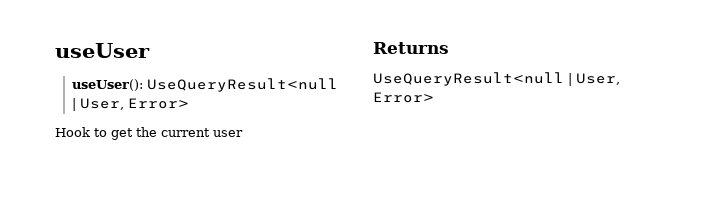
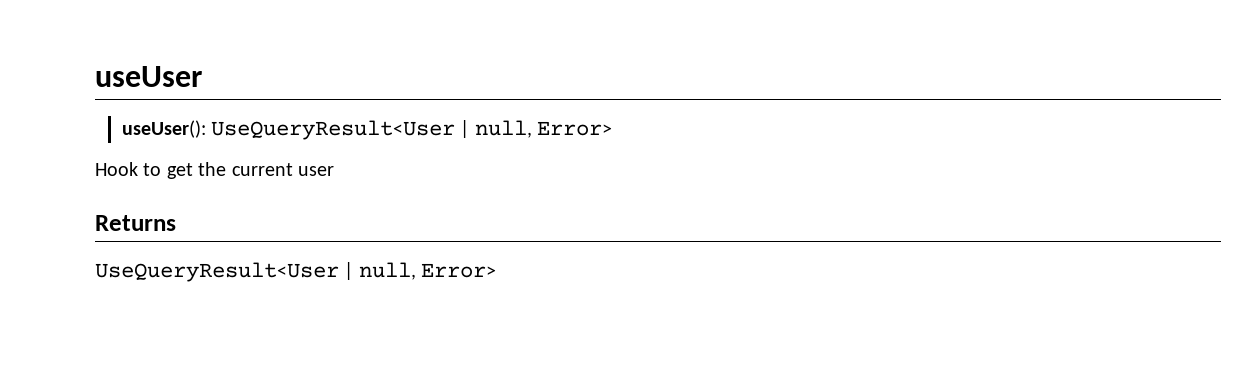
[146,78,338,92] [71,98,124,111] UseQueryResult<null | User, -> [211,120,532,140] UseQueryResult<User | null,
[373,72,620,86] UseQueryResult<null | User, -> [95,262,416,282] UseQueryResult<User | null,

